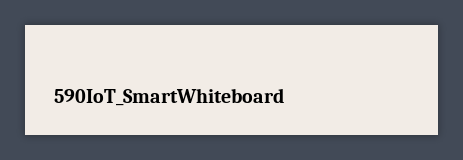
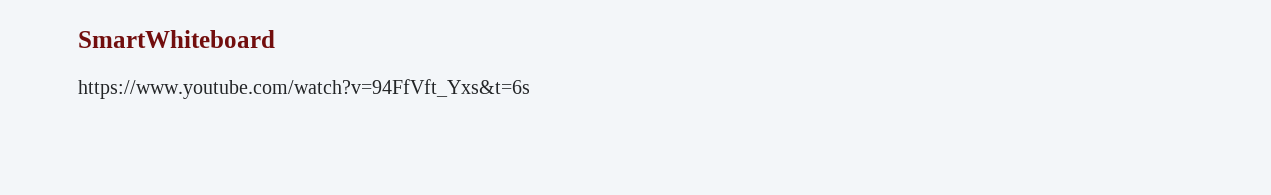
[54,88,284,106] 590IoT_SmartWhiteboard -> [78,30,275,48] [78,79,530,99] SmartWhiteboard // https://www.youtube.com/watch?v=94FfVft_Yxs&t=6s

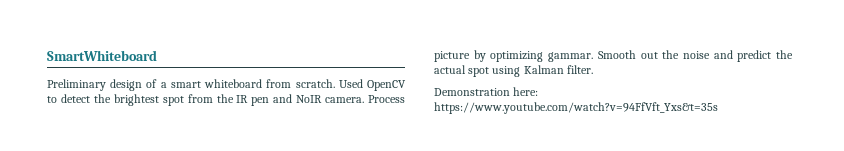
[78,79,530,99] https://www.youtube.com/watch?v=94FfVft_Yxs&t=6s -> [47,79,406,91] [47,94,405,106] [434,50,793,62] [434,65,593,77] [434,87,539,96] [434,102,718,114] Preliminary design of a smart whiteboard from scratch. Used OpenCV to detect the brightest spot from the IR pen and NoIR camera. Process picture by optimizing gammar. Smooth out the noise and predict the actual spot using Kalman filter. // Demonstration here: https://www.youtube.com/watch?v=94FfVft_Yxs&t=35s

